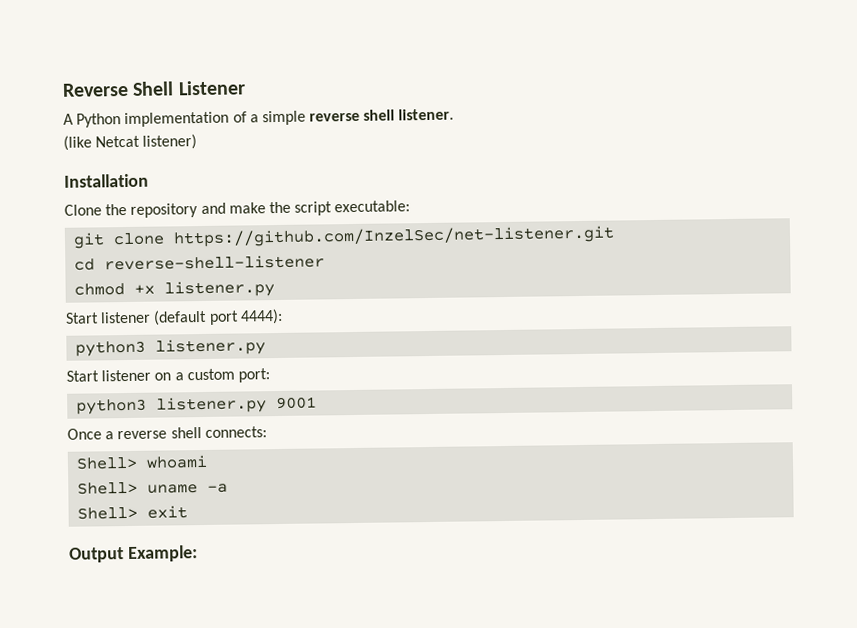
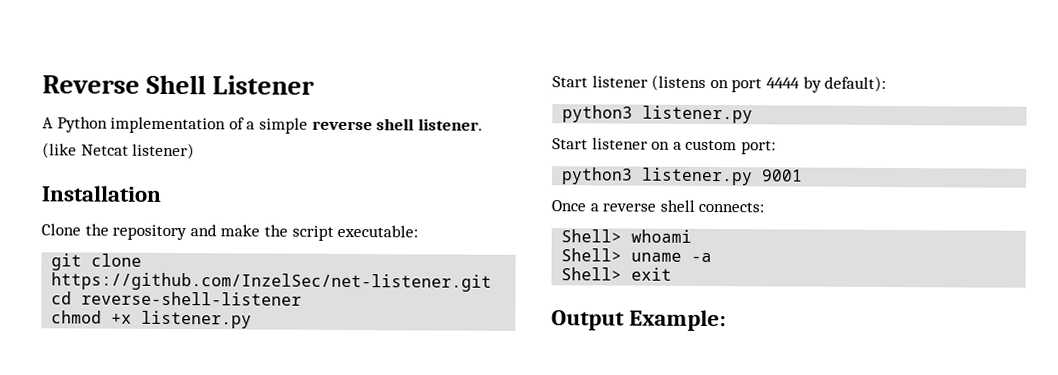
[153,308,283,326] (default port 4444): -> [651,74,887,93] (listens on port 4444 by default):

